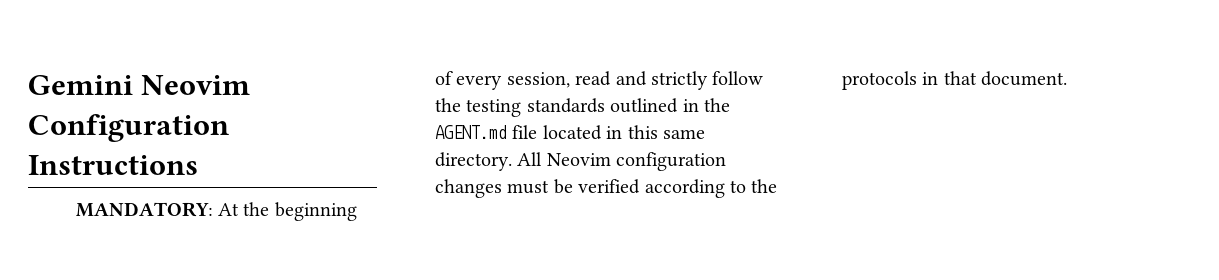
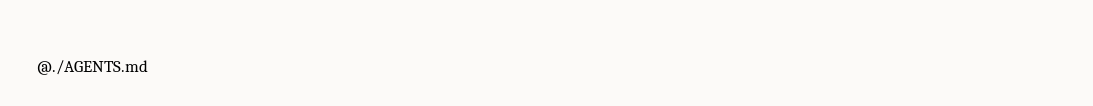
[28,75,251,95] [28,114,229,142] [28,155,198,175] [75,202,357,221] [435,71,764,90] [435,98,730,117] [435,125,705,140] [435,152,727,171] [435,179,778,198] [842,71,1068,90] Gemini Neovim Configuration Instructions // MANDATORY: At the beginning of every session, read and strictly follow the testing standards outlined in the AGENT.md file located in this same directory. All Neovim configuration changes must be verified according to the protocols in that document. -> [37,60,148,75] @./AGENTS.md

